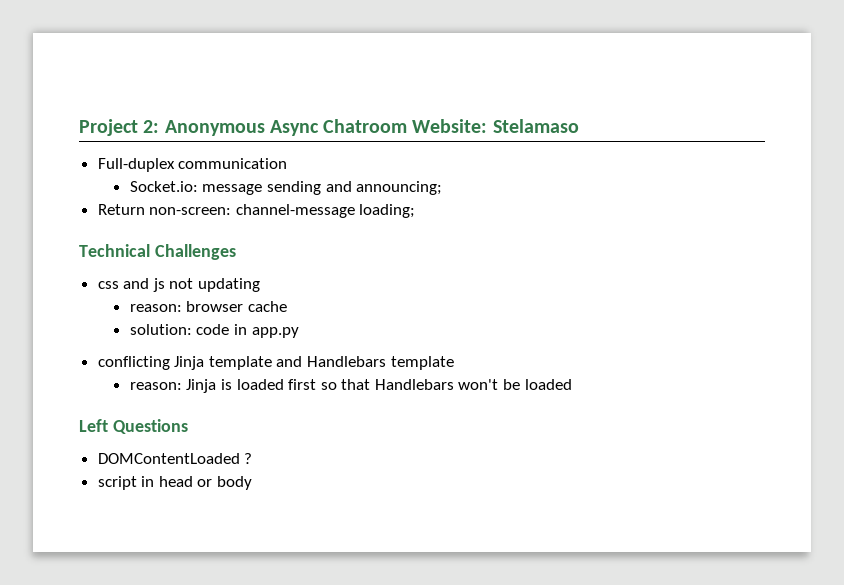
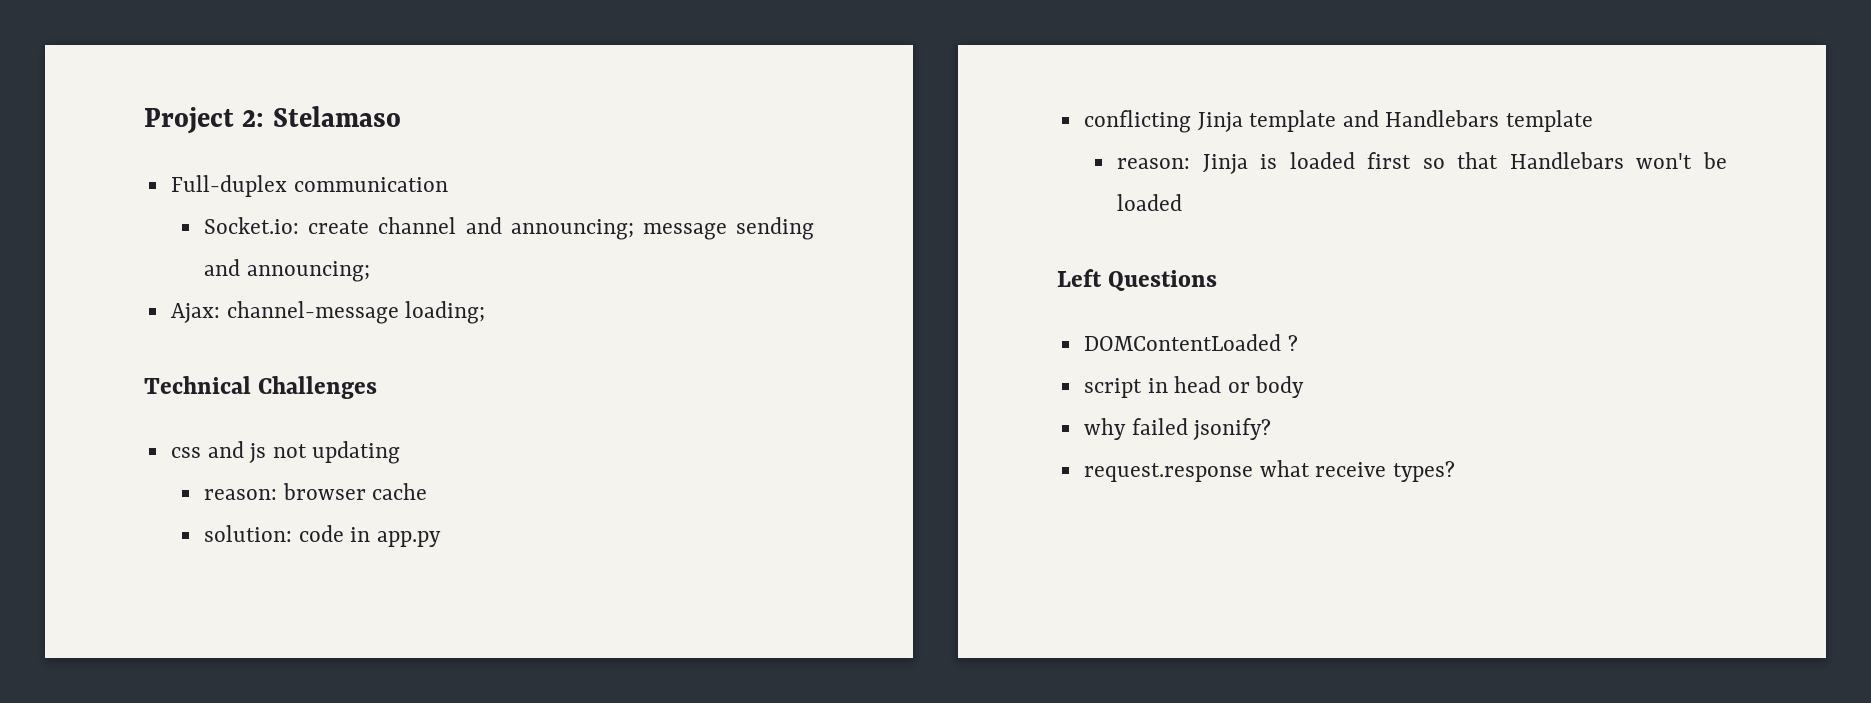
[164,119,488,136] Anonymous Async Chatroom Website: -> (265, 118) none
(198, 186) none -> [308,217,634,240] create channel and announcing;
[97,204,232,215] Return non-screen: -> [170,303,220,323] Ajax:
(253, 483) none -> [1083,418,1272,440] [1083,460,1455,482] // why failed jsonify? // request.response what receive types?

